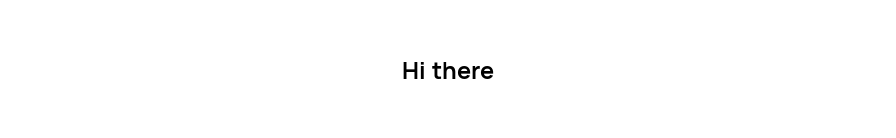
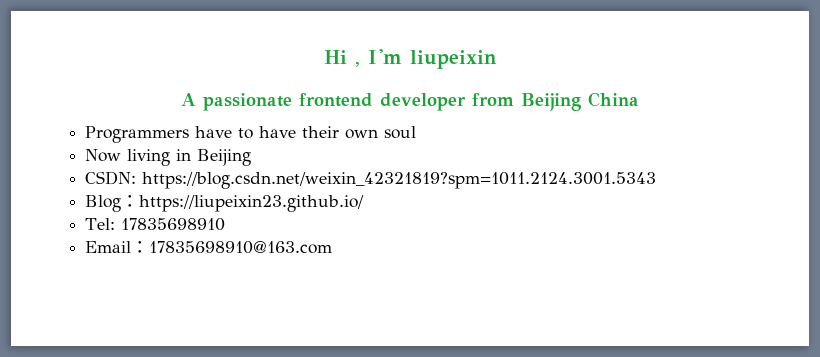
[432,62,495,79] there -> [354,49,497,69] [181,92,639,111] [85,126,417,143] [85,149,252,166] [85,171,657,189] [85,195,365,212] [85,218,226,231] [85,241,333,254] , I'm liupeixin // A passionate frontend developer from Beijing China // Programmers have to have their own soul // Now living in Beijing // CSDN: https://blog.csdn.net/weixin_42321819?spm=1011.2124.3001.5343 // Blog：https://liupeixin23.github.io/ // Tel: 17835698910 // Email：17835698910@163.com

